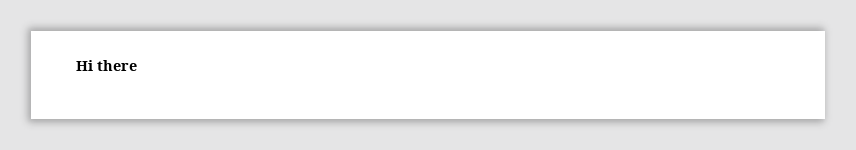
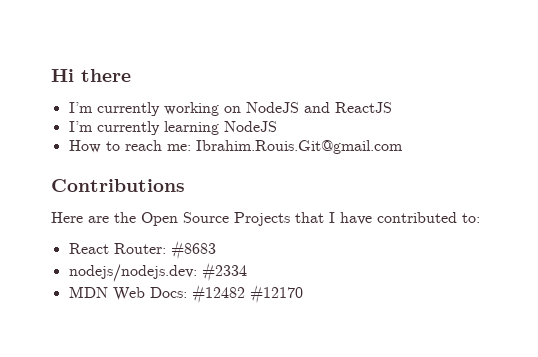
(137, 65) none -> [68,102,392,116] [68,121,277,135] [68,140,403,154] [51,179,185,192] [51,212,480,226] [68,240,216,260] [68,262,247,282] [68,284,303,304] // I’m currently working on NodeJS and ReactJS // I’m currently learning NodeJS // How to reach me: Ibrahim.Rouis.Git@gmail.com // Contributions // Here are the Open Source Projects that I have contributed to: // React Router: #8683 // nodejs/nodejs.dev: #2334 // MDN Web Docs: #12482 #12170

